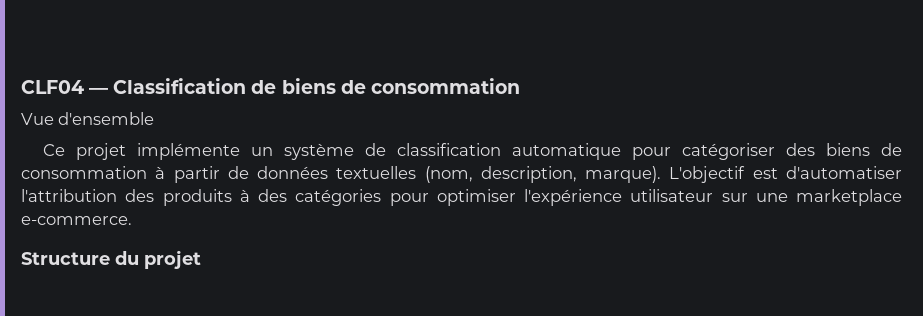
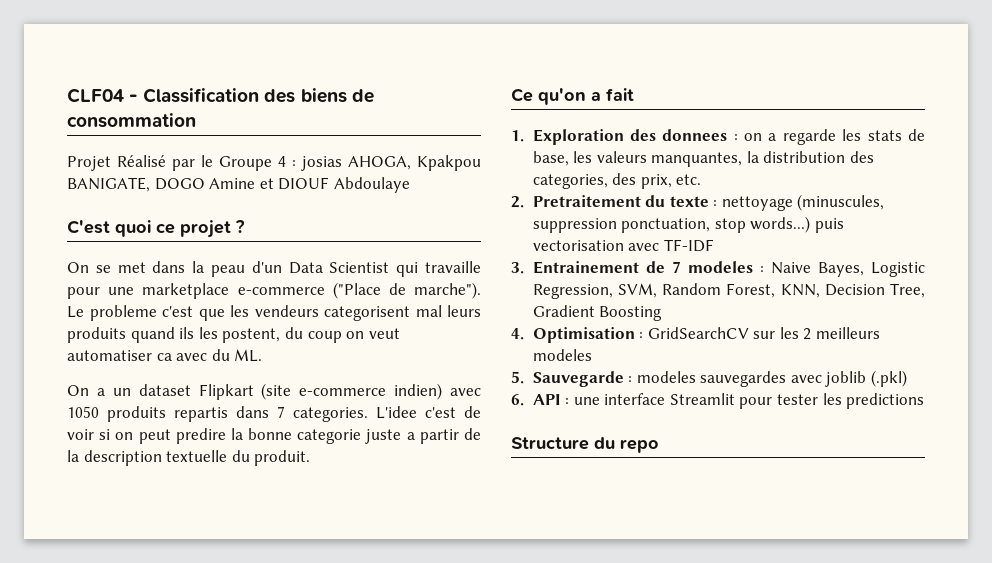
[89,78,277,94] — Classification de -> [129,88,296,103] - Classification des
[21,112,155,125] [43,143,903,160] [21,166,902,183] [21,189,902,206] [21,216,132,225] Vue d'ensemble // Ce projet implémente un système de classification automatique pour catégoriser des biens de consommation à partir de données textuelles (nom, description, marque). L'objectif est d'automatiser l'attribution des produits à des catégories pour optimiser l'expérience utilisateur sur une marketplace e-commerce. -> [67,155,481,171] [67,177,410,193] [67,220,245,238] [67,261,481,277] [67,282,482,299] [67,305,481,321] [67,327,400,343] [67,349,263,362] [67,383,481,400] [67,406,481,422] [67,428,482,444] [67,450,311,466] [511,88,634,105] [511,129,926,145] [532,151,875,167] [532,173,702,189] [511,194,885,211] [532,216,844,233] [532,239,714,252] [511,261,925,277] [532,283,925,299] [532,305,663,321] [511,327,881,343] [532,349,592,361] [511,370,908,387] [511,393,925,409] Projet Réalisé par le Groupe 4 : josias AHOGA, Kpakpou BANIGATE, DOGO Amine et DIOUF Abdoulaye // C'est quoi ce projet ? // On se met dans la peau d'un Data Scientist qui travaille pour une marketplace e-commerce ("Place de marche"). Le probleme c'est que les vendeurs categorisent mal leurs produits quand ils les postent, du coup on veut automatiser ca avec du ML. // On a un dataset Flipkart (site e-commerce indien) avec 1050 produits repartis dans 7 categories. L'idee c'est de voir si on peut predire la bonne categorie juste a partir de la description textuelle du produit. // Ce qu'on a fait // 1. Exploration des donnees : on a regarde les stats de base, les valeurs manquantes, la distribution des categories, des prix, etc. // 2. Pretraitement du texte : nettoyage (minuscules, suppression ponctuation, stop words...) puis vectorisation avec TF-IDF // 3. Entrainement de 7 modeles : Naive Bayes, Logistic Regression, SVM, Random Forest, KNN, Decision Tree, Gradient Boosting // 4. Optimisation : GridSearchCV sur les 2 meilleurs modeles // 5. Sauvegarde : modeles sauvegardes avec joblib (.pkl) // 6. API : une interface Streamlit pour tester les predictions
[144,250,201,269] projet -> [620,439,659,453] repo

